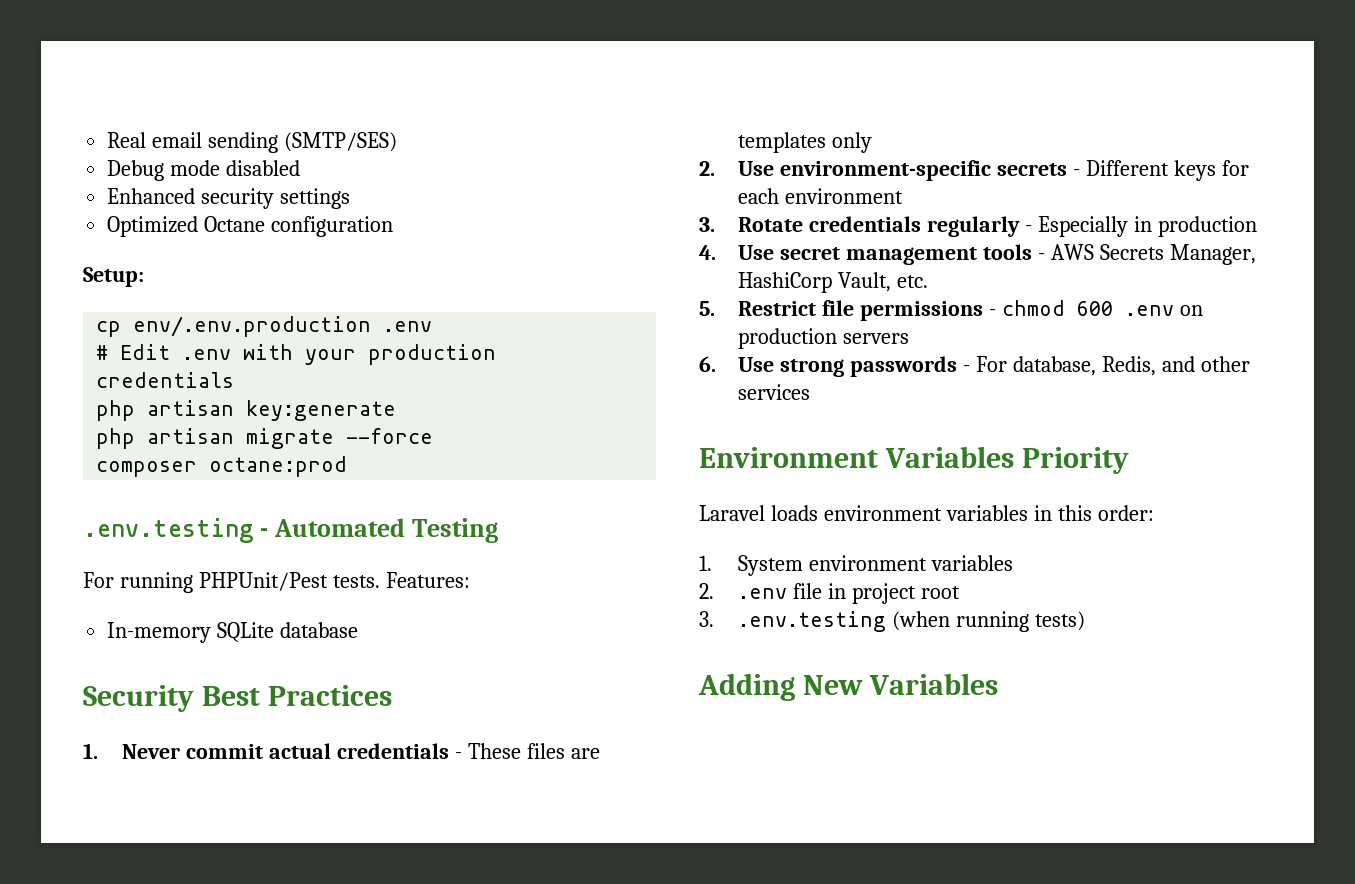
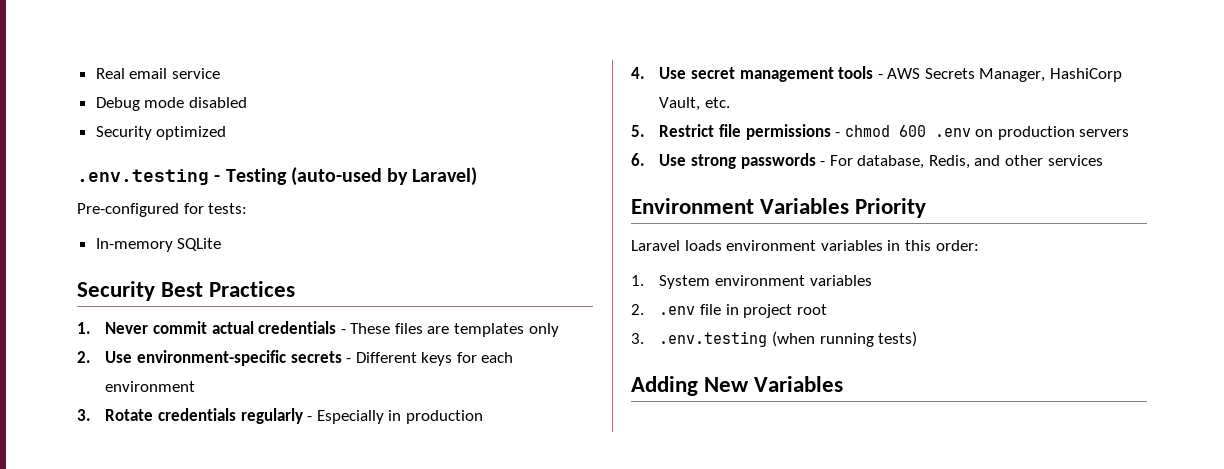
[208,132,398,153] sending (SMTP/SES) -> [171,68,220,79] service
[107,188,351,209] [107,216,394,237] [83,267,144,287] [96,316,433,337] [96,344,497,365] [96,372,235,388] [96,400,397,421] [96,428,434,449] [96,456,348,477] Enhanced security settings // Optimized Octane configuration // Setup: // cp env/.env.production .env // # Edit .env with your production credentials // php artisan key:generate // php artisan migrate --force // composer octane:prod -> [95,126,227,140] Security optimized
[273,518,405,537] Automated -> (221, 178) none
[83,572,470,593] // For running PHPUnit/Pest tests. Features: -> [290,167,478,186] [77,203,248,217] (auto-used by Laravel) // Pre-configured for tests:
[280,622,359,638] database -> (222, 244) none

